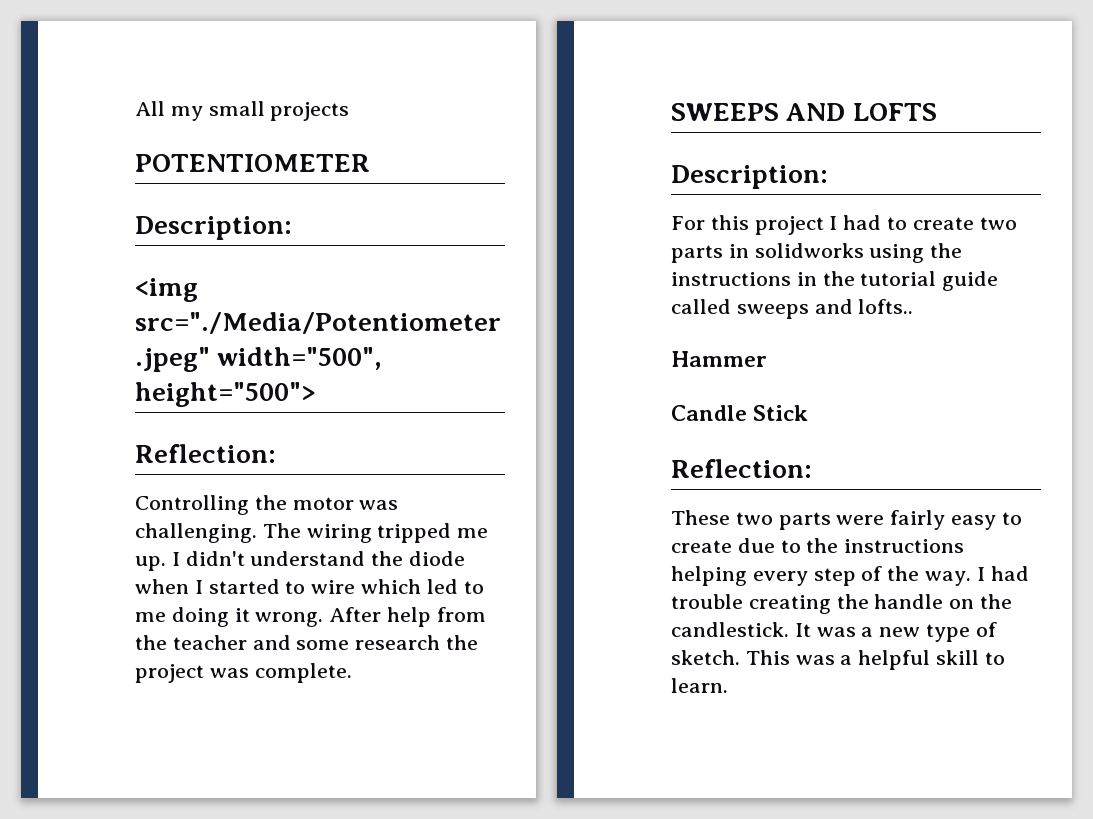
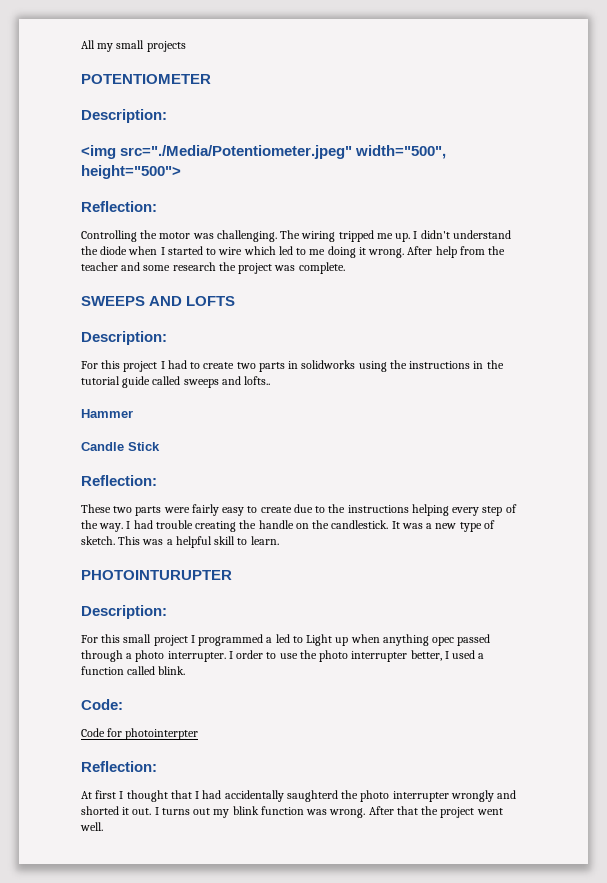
(728, 685) none -> [81,570,232,580] [81,605,167,619] [81,634,491,646] [81,650,485,662] [81,666,186,675] [81,699,123,710] [81,728,199,740] [81,761,157,772] [81,790,517,802] [81,806,503,818] [80,822,103,831] // PHOTOINTURUPTER // Description: // For this small project I programmed a led to Light up when anything opec passed through a photo interrupter. I order to use the photo interrupter better, I used a function called blink. // Code: // Code for photointerpter // Reflection: // At first I thought that I had accidentally saughterd the photo interrupter wrongly and shorted it out. I turns out my blink function was wrong. After that the project went well.

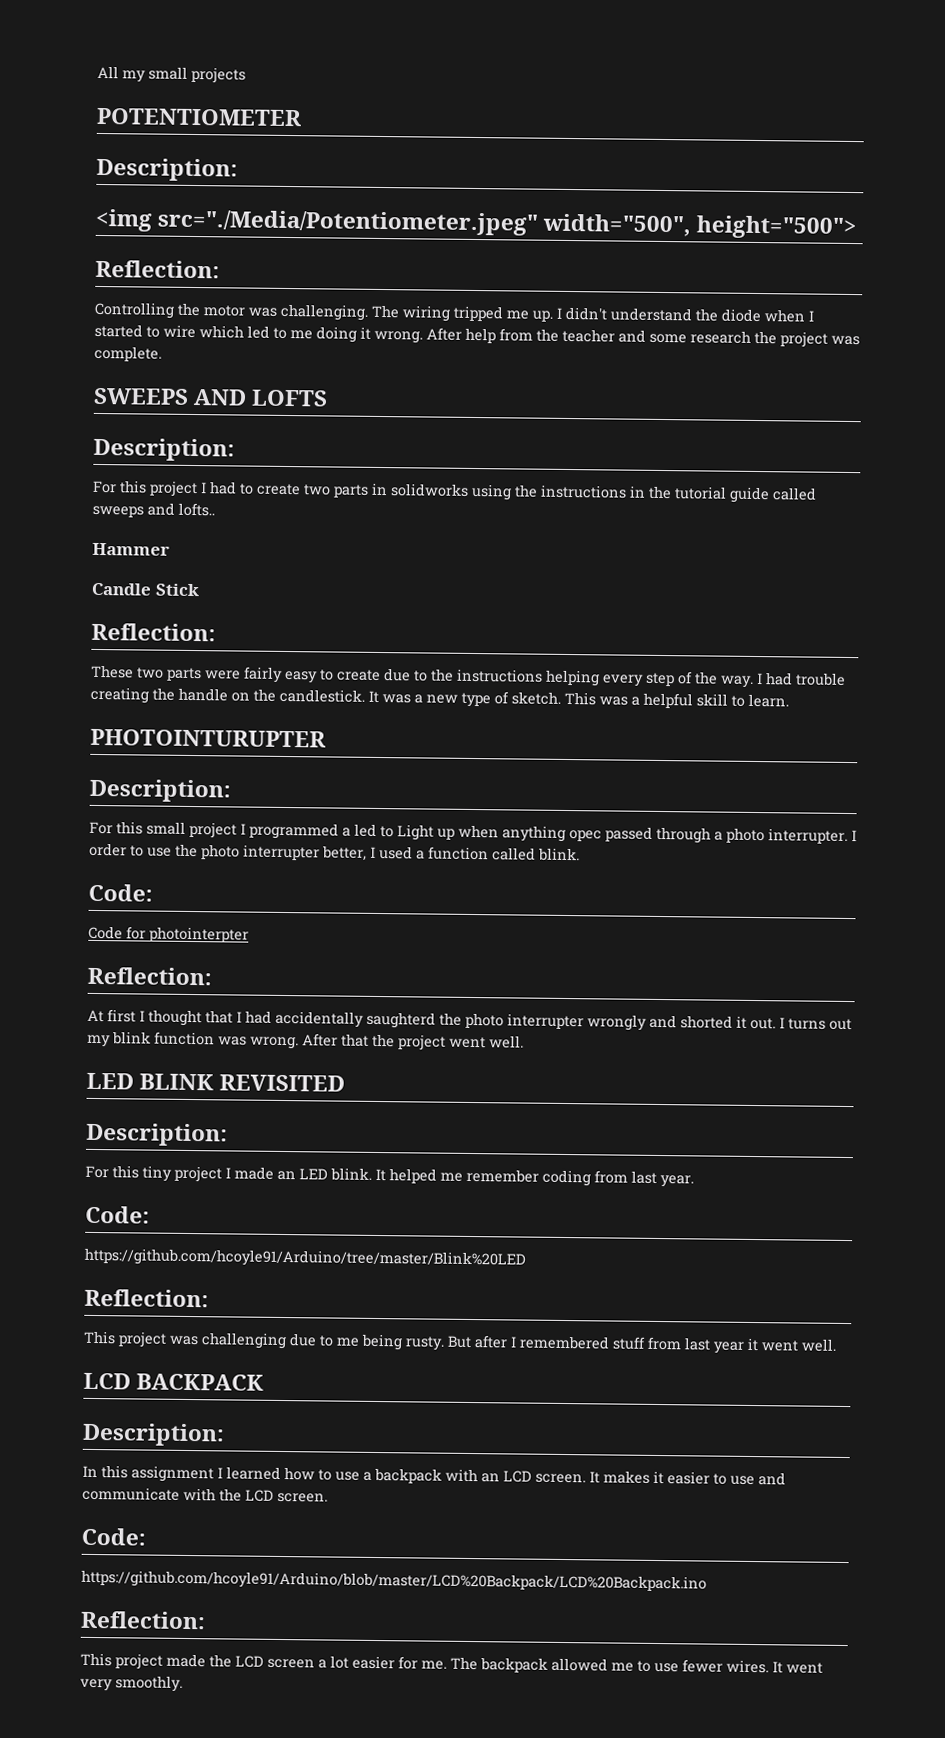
(103, 826) none -> [86,1072,346,1092] [86,1122,228,1147] [85,1165,694,1188] [85,1205,150,1224] [84,1247,526,1269] [84,1288,209,1308] [83,1330,837,1354] [83,1372,265,1391] [82,1422,225,1447] [82,1465,786,1486] [82,1486,328,1503] [81,1527,146,1546] [81,1569,707,1593] [80,1610,206,1630] [80,1652,823,1674] [80,1675,183,1692] // LED BLINK REVISITED // Description: // For this tiny project I made an LED blink. It helped me remember coding from last year. // Code: // https://github.com/hcoyle91/Arduino/tree/master/Blink%20LED // Reflection: // This project was challenging due to me being rusty. But after I remembered stuff from last year it went well. // LCD BACKPACK // Description: // In this assignment I learned how to use a backpack with an LCD screen. It makes it easier to use and communicate with the LCD screen. // Code: // https://github.com/hcoyle91/Arduino/blob/master/LCD%20Backpack/LCD%20Backpack.ino // Reflection: // This project made the LCD screen a lot easier for me. The backpack allowed me to use fewer wires. It went very smoothly.

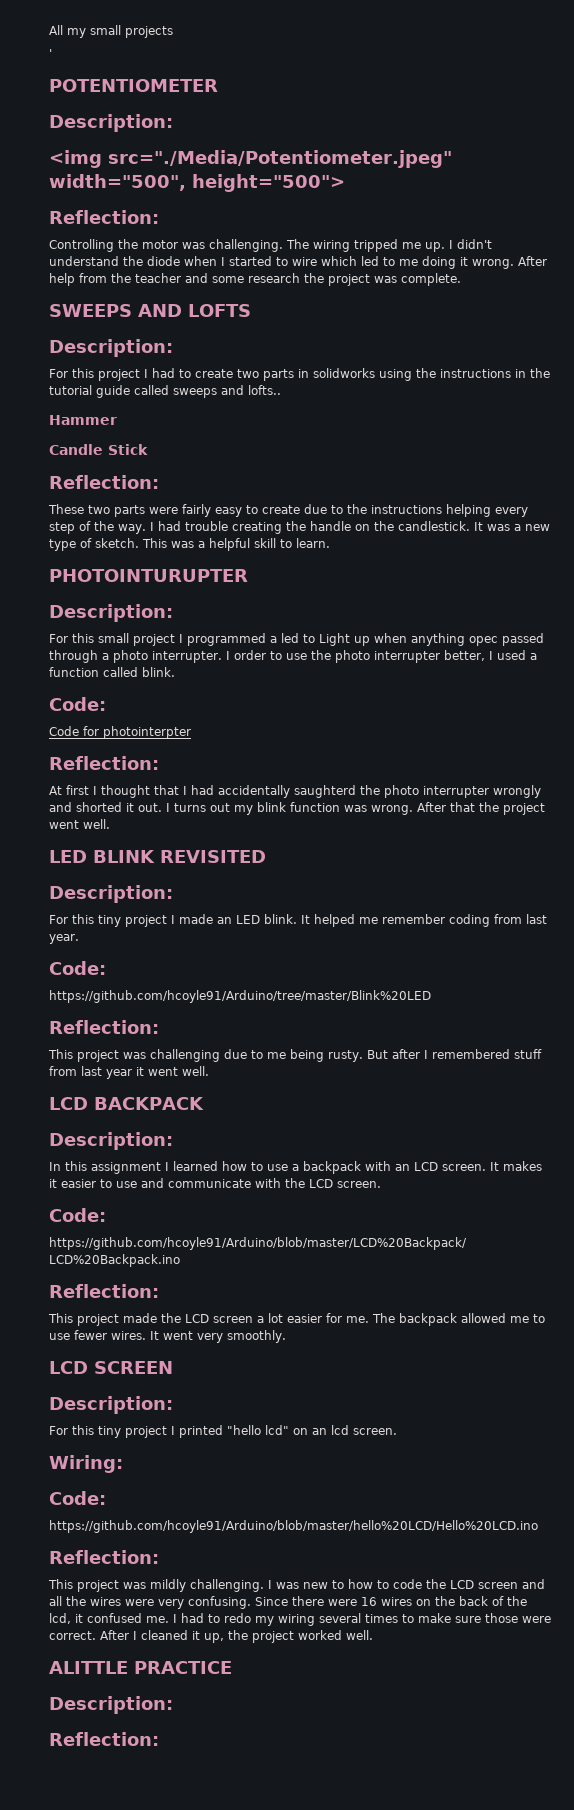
(246, 75) none -> [49,49,52,58] // '
(183, 1683) none -> [49,1361,173,1374] [49,1396,173,1414] [49,1425,397,1438] [49,1455,123,1473] [49,1491,106,1505] [49,1520,538,1533] [49,1550,159,1564] [48,1579,545,1592] [49,1596,527,1609] [49,1613,551,1626] [49,1630,373,1643] [49,1661,232,1674] [49,1696,173,1714] [49,1732,159,1746] // LCD SCREEN // Description: // For this tiny project I printed "hello lcd" on an lcd screen. // Wiring: // Code: // https://github.com/hcoyle91/Arduino/blob/master/hello%20LCD/Hello%20LCD.ino // Reflection: // This project was mildly challenging. I was new to how to code the LCD screen and all the wires were very confusing. Since there were 16 wires on the back of the lcd, it confused me. I had to redo my wiring several times to make sure those were correct. After I cleaned it up, the project worked well. // ALITTLE PRACTICE // Description: // Reflection:

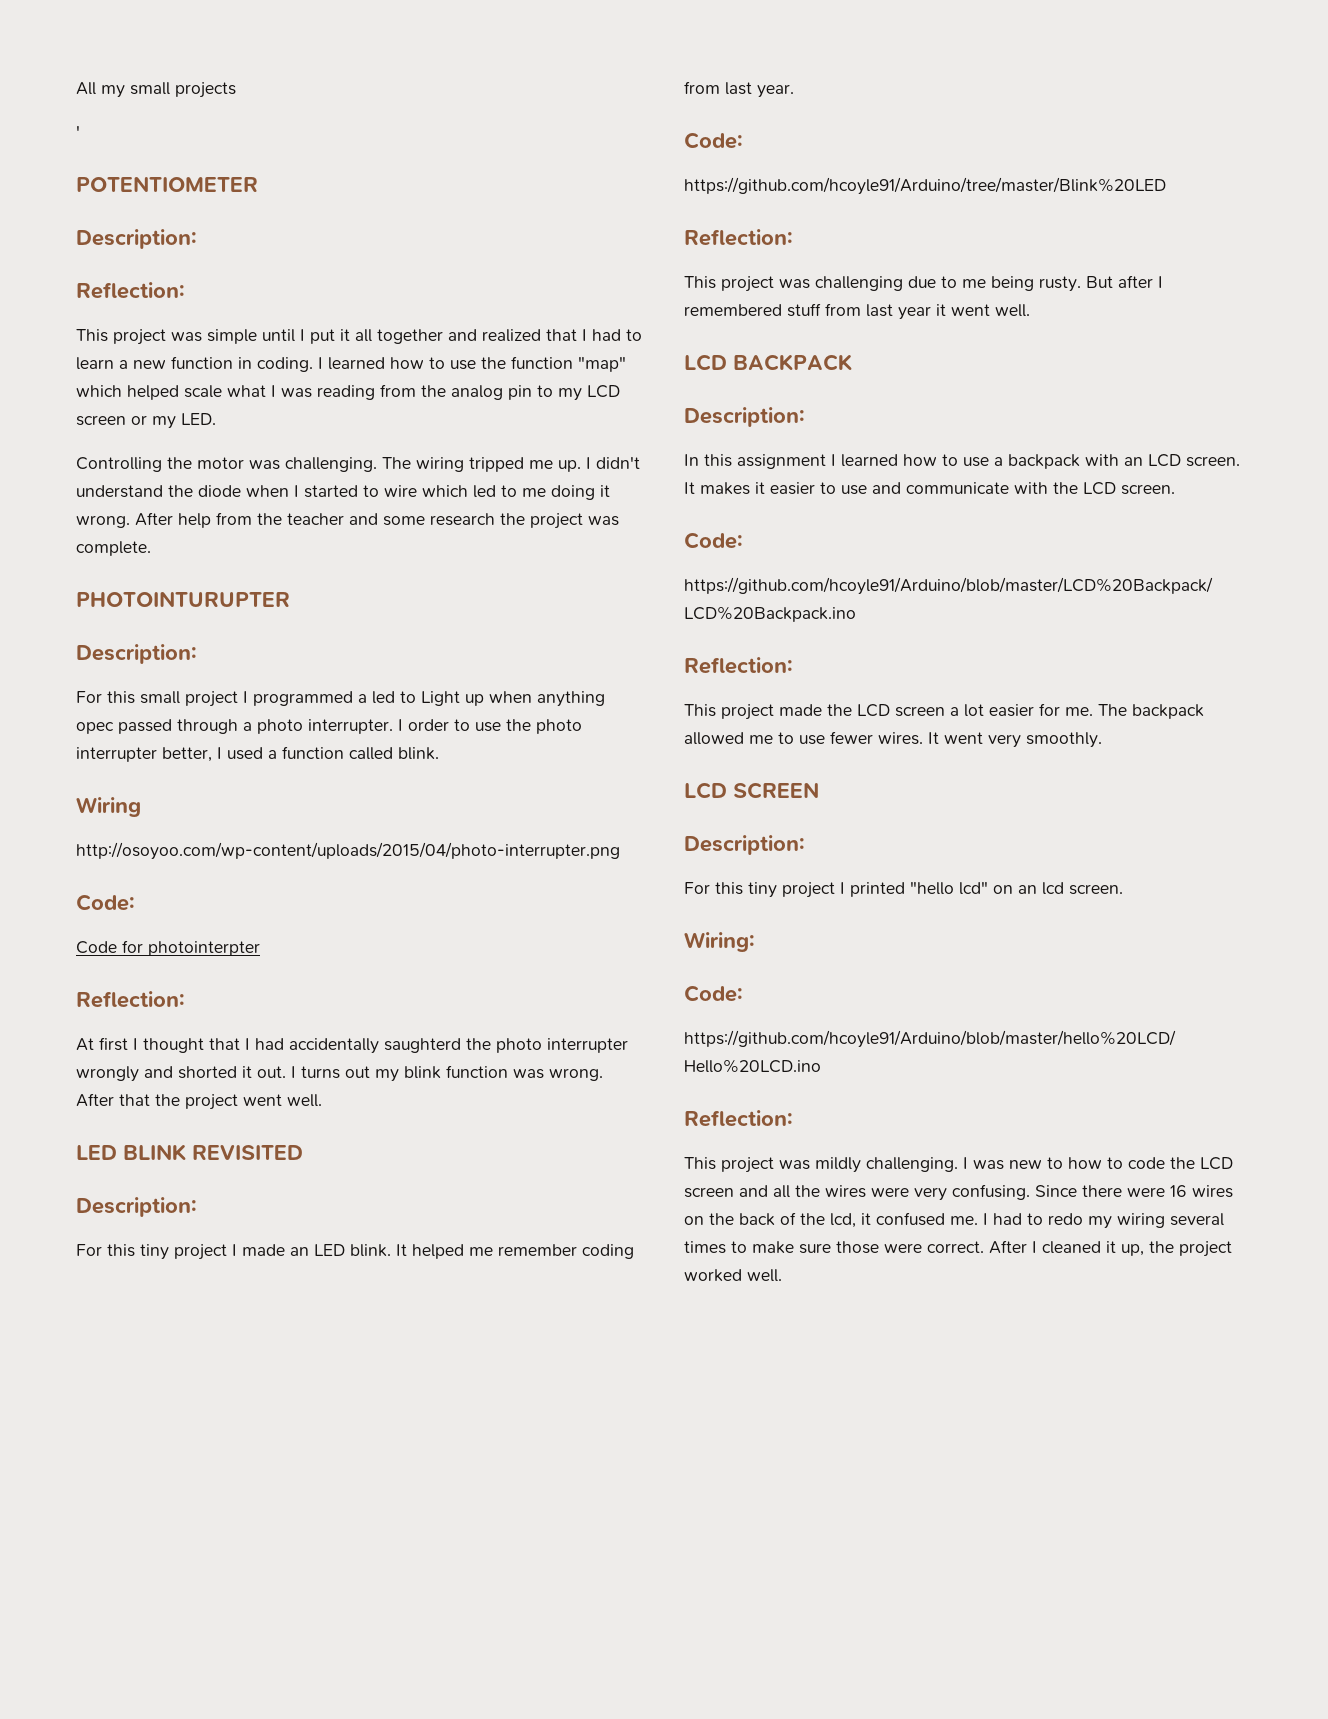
[49,150,452,168] [49,174,345,192] [49,210,159,224] <img src="./Media/Potentiometer.jpeg" width="500", height="500"> // Reflection: -> [76,282,185,299] [76,329,642,345] [76,356,626,372] [76,384,620,401] [76,413,216,429] Reflection: // This project was simple until I put it all together and realized that I had to learn a new function in coding. I learned how to use the function "map" which helped scale what I was reading from the analog pin to my LCD screen or my LED.
[49,304,251,317] [49,339,173,357] [49,368,550,381] [49,385,281,398] [49,415,117,425] [49,444,148,455] [49,475,159,489] [48,504,528,517] [49,521,550,534] [49,538,330,551] // SWEEPS AND LOFTS // Description: // For this project I had to create two parts in solidworks using the instructions in the tutorial guide called sweeps and lofts.. // Hammer // Candle Stick // Reflection: // These two parts were fairly easy to create due to the instructions helping every step of the way. I had trouble creating the handle on the candlestick. It was a new type of sketch. This was a helpful skill to learn. -> (151, 548) none
(175, 672) none -> [76,797,141,817] [76,842,620,860] // Wiring // http://osoyoo.com/wp-content/uploads/2015/04/photo-interrupter.png
[49,1661,232,1674] [49,1696,173,1714] [49,1732,159,1746] // ALITTLE PRACTICE // Description: // Reflection: -> (782, 1275) none

